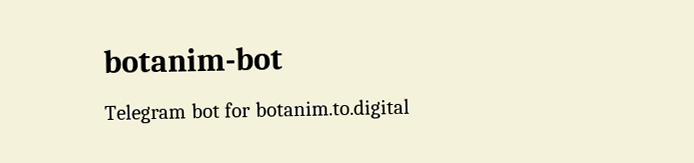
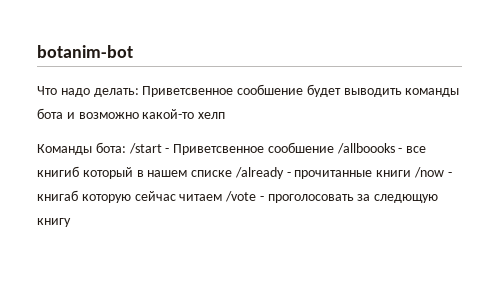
[104,98,410,125] Telegram bot for botanim.to.digital -> [37,84,460,97] [37,108,226,119] [37,142,427,155] [37,166,452,179] [37,190,439,203] [37,218,71,227] Что надо делать: Приветсвенное сообшение будет выводить команды бота и возможно какой-то хелп // Команды бота: /start - Приветсвенное сообшение /allboooks - все книгиб который в нашем списке /already - прочитанные книги /now - книгаб которую сейчас читаем /vote - проголосовать за следющую книгу

